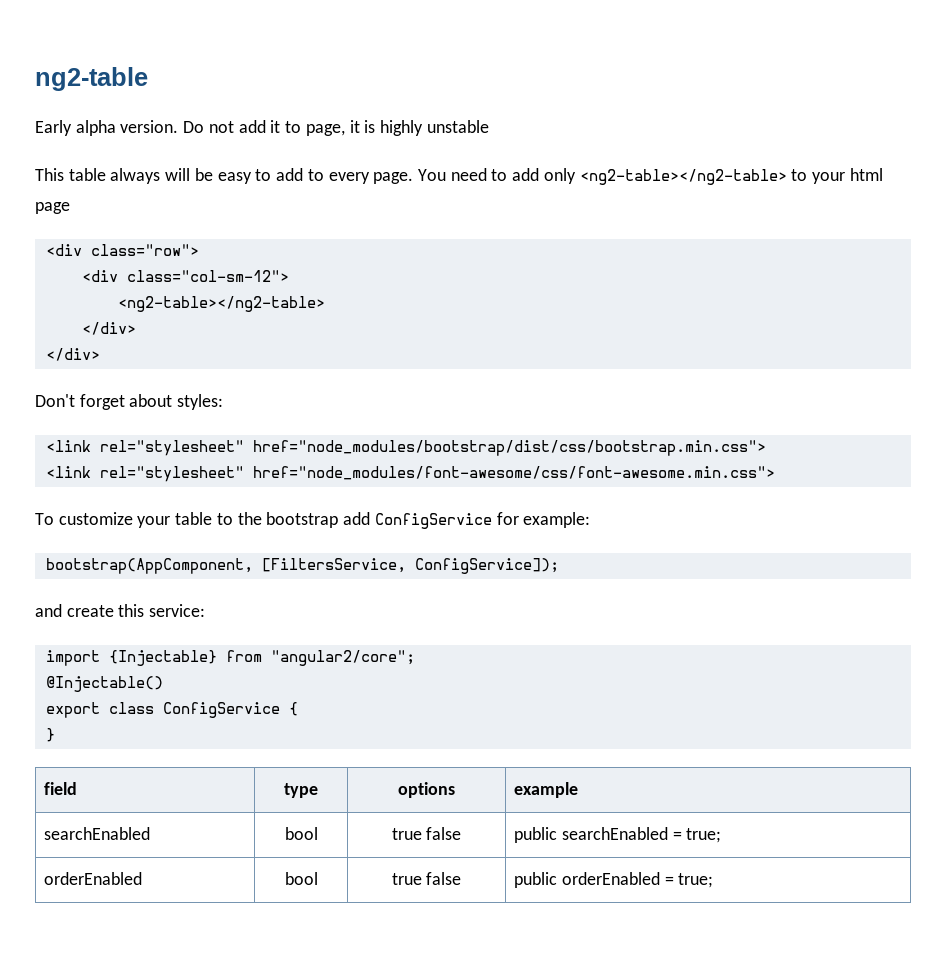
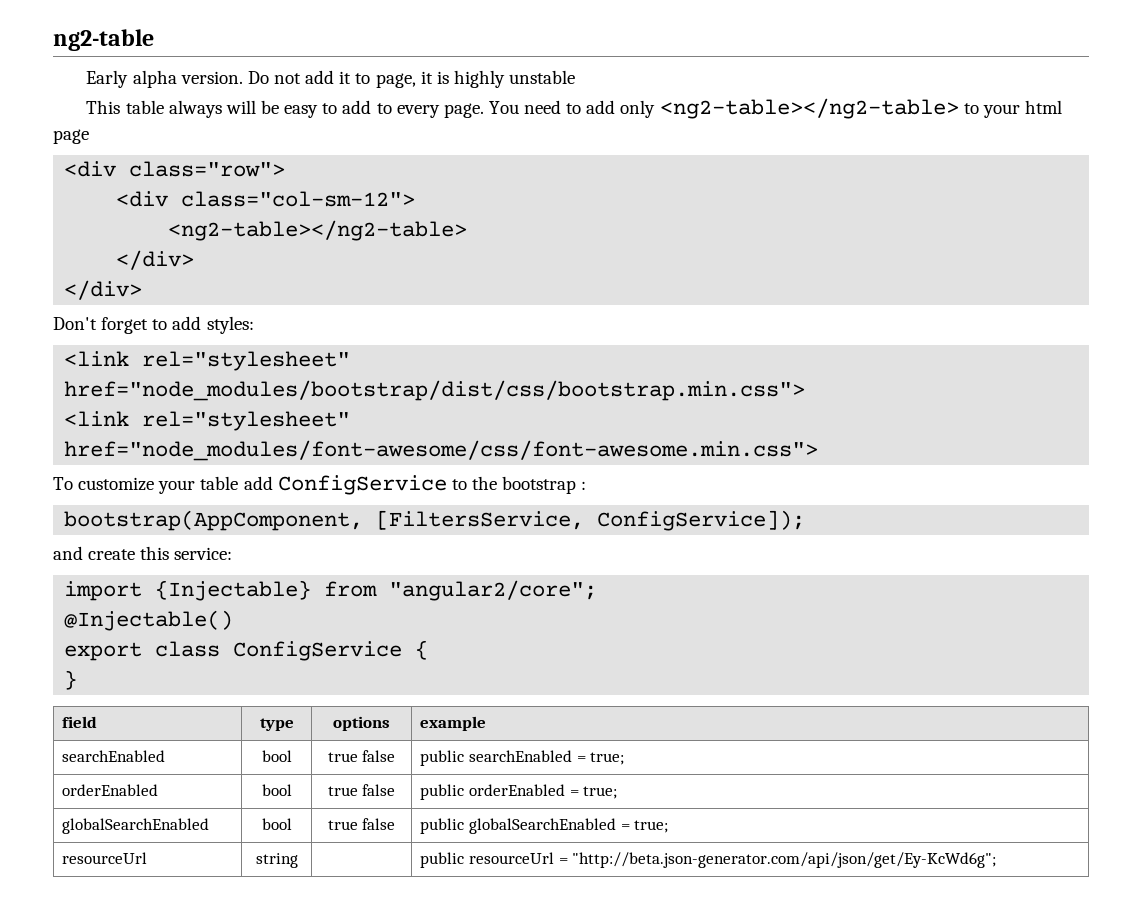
[129,394,173,407] about -> [152,316,202,330] to add
(213, 518) none -> [243,475,447,495] add ConfigService
[343,512,591,529] add ConfigService for example: -> [581,481,587,490] :
(714, 880) none -> [62,818,210,834] [261,818,292,830] [327,818,396,830] [420,818,669,834] [62,852,148,864] [255,853,298,868] [420,852,997,868] // globalSearchEnabled | bool | true false | public globalSearchEnabled = true; // resourceUrl | string | | public resourceUrl = "http://beta.json-generator.com/api/json/get/Ey-KcWd6g";

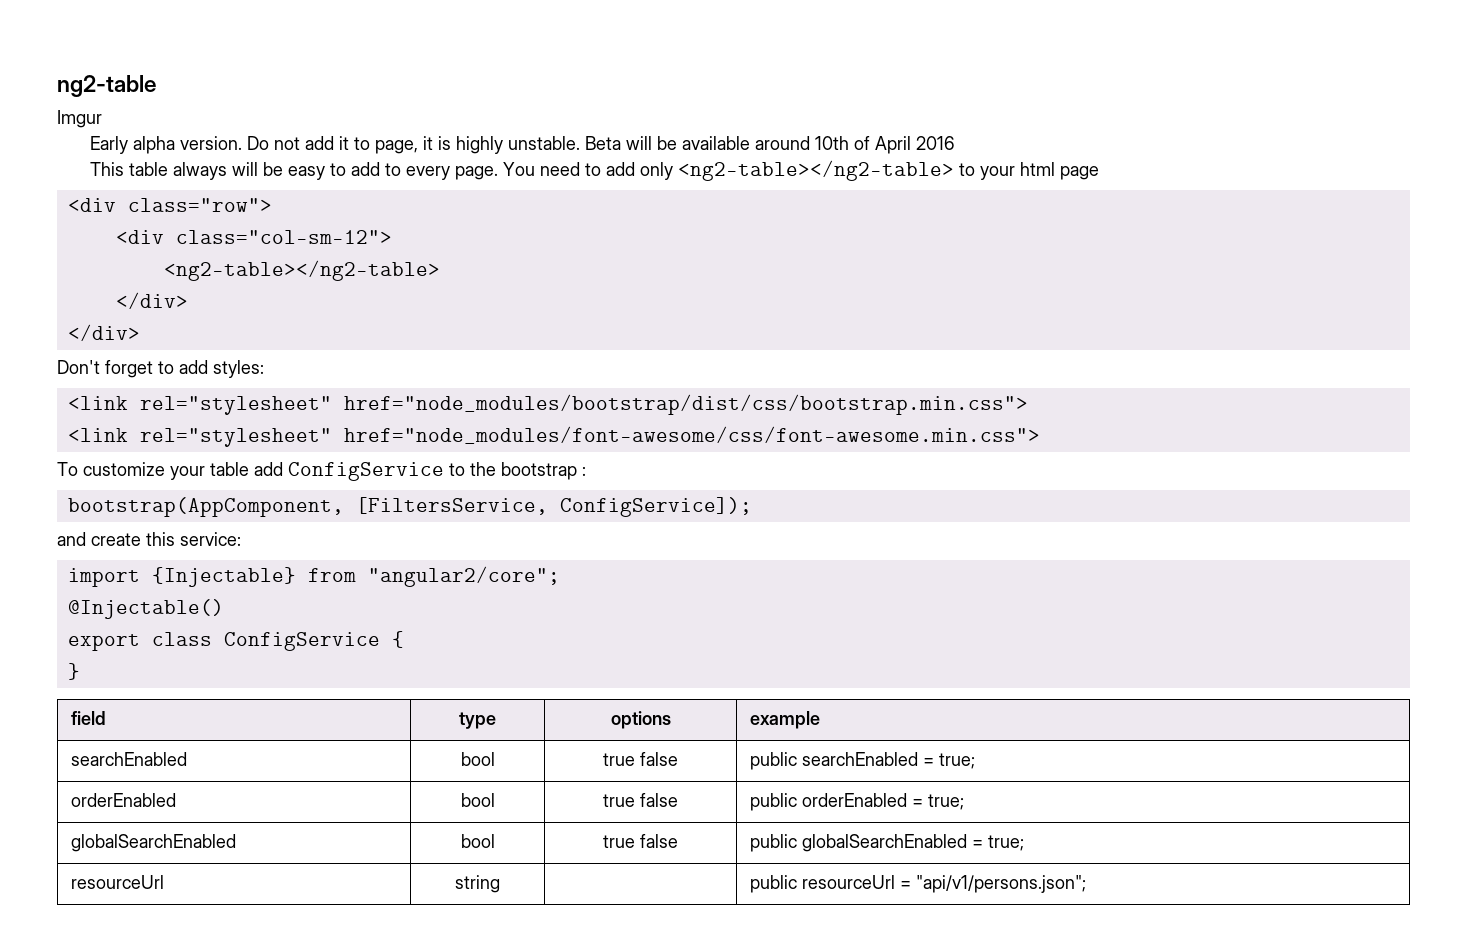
(154, 40) none -> [57,110,102,128] // Imgur
[509,70,576,84] unstable -> [507,136,955,154] unstable. Beta will be available around 10th of April 2016
[572,852,997,868] "http://beta.json-generator.com/api/json/get/Ey-KcWd6g"; -> [915,875,1086,893] "api/v1/persons.json";

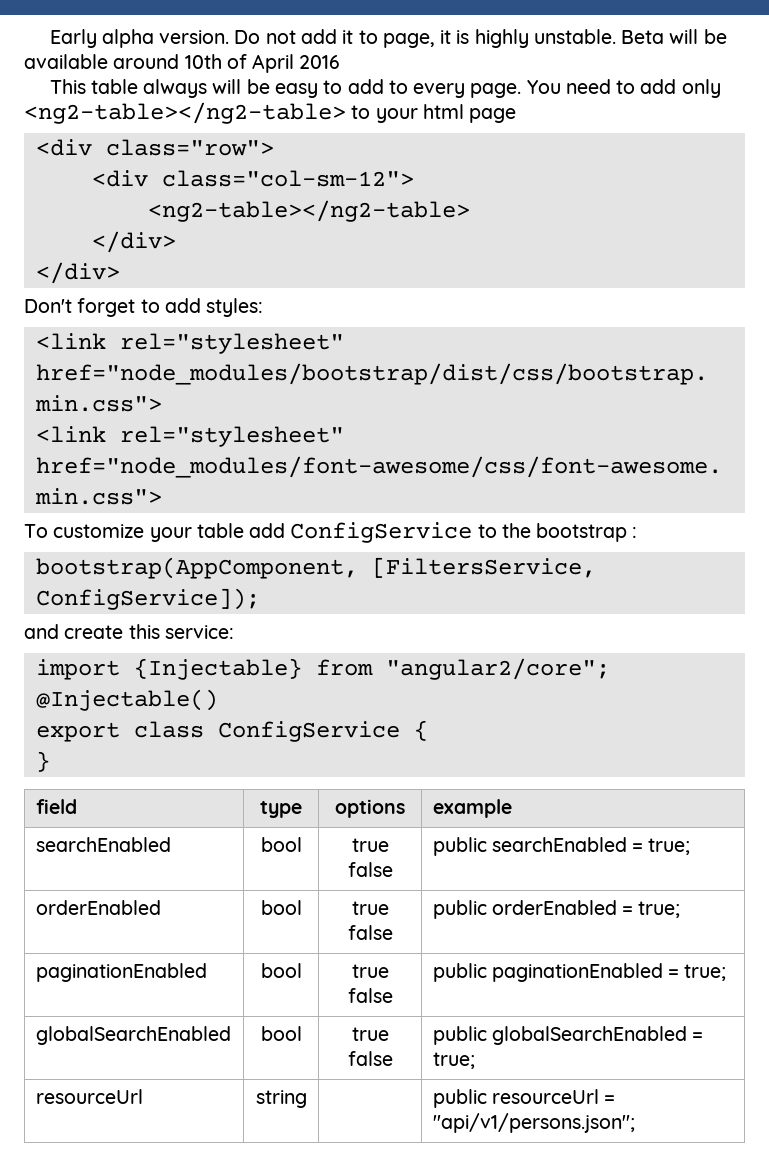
[57,75,156,97] [57,110,102,128] ng2-table // Imgur // -> (49, 38) none
(964, 802) none -> [35,963,207,982] [260,963,302,978] [351,964,389,978] [347,988,393,1003] [432,963,727,982] // paginationEnabled | bool | true false | public paginationEnabled = true;

